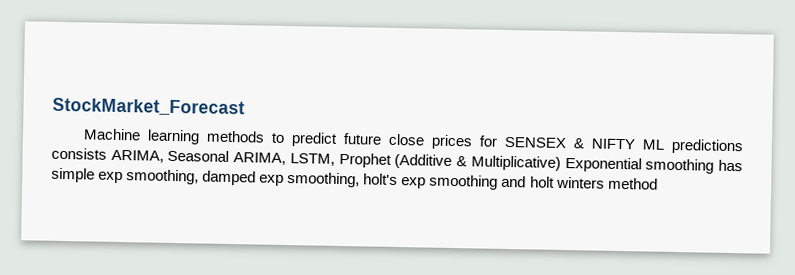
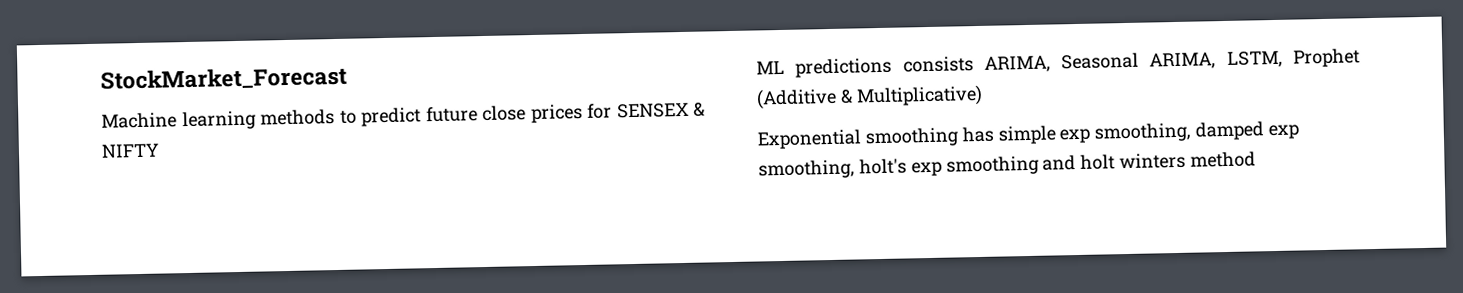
(637, 144) none -> (160, 150) //
(561, 163) none -> (983, 96) //

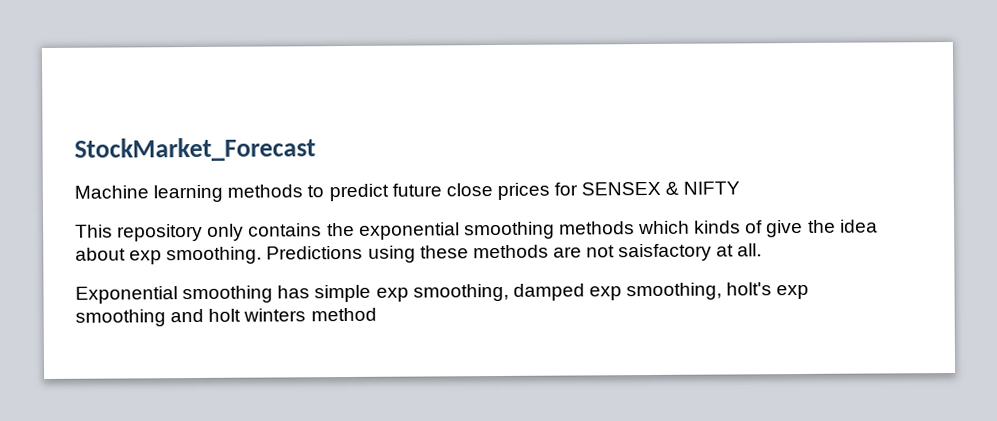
[756,48,1360,78] [756,84,983,110] ML predictions consists ARIMA, Seasonal ARIMA, LSTM, Prophet (Additive & Multiplicative) -> [75,219,878,242] [75,243,763,265] This repository only contains the exponential smoothing methods which kinds of give the idea about exp smoothing. Predictions using these methods are not saisfactory at all.

